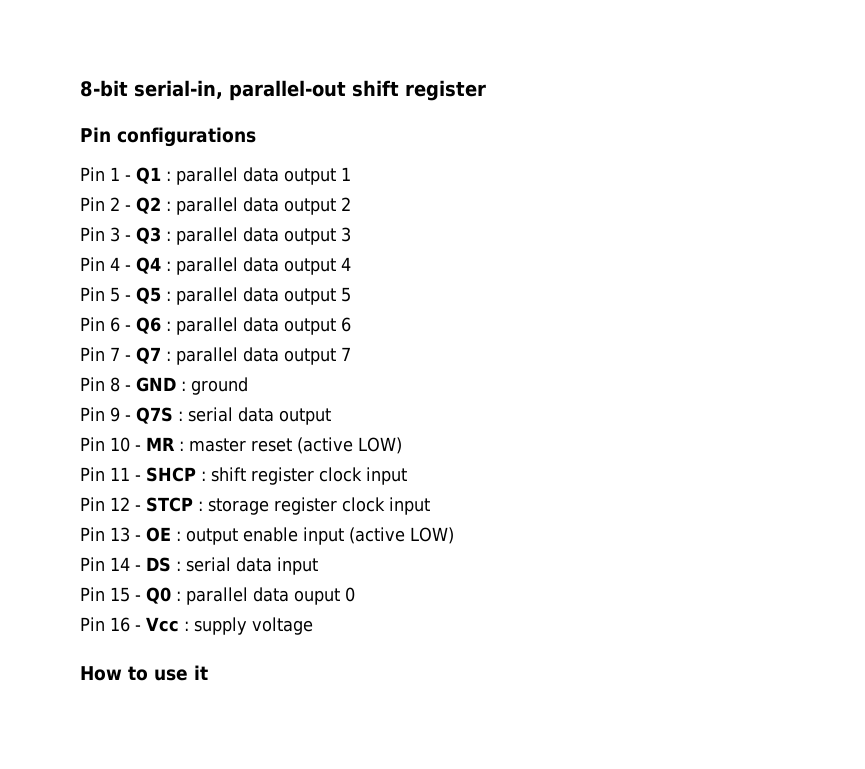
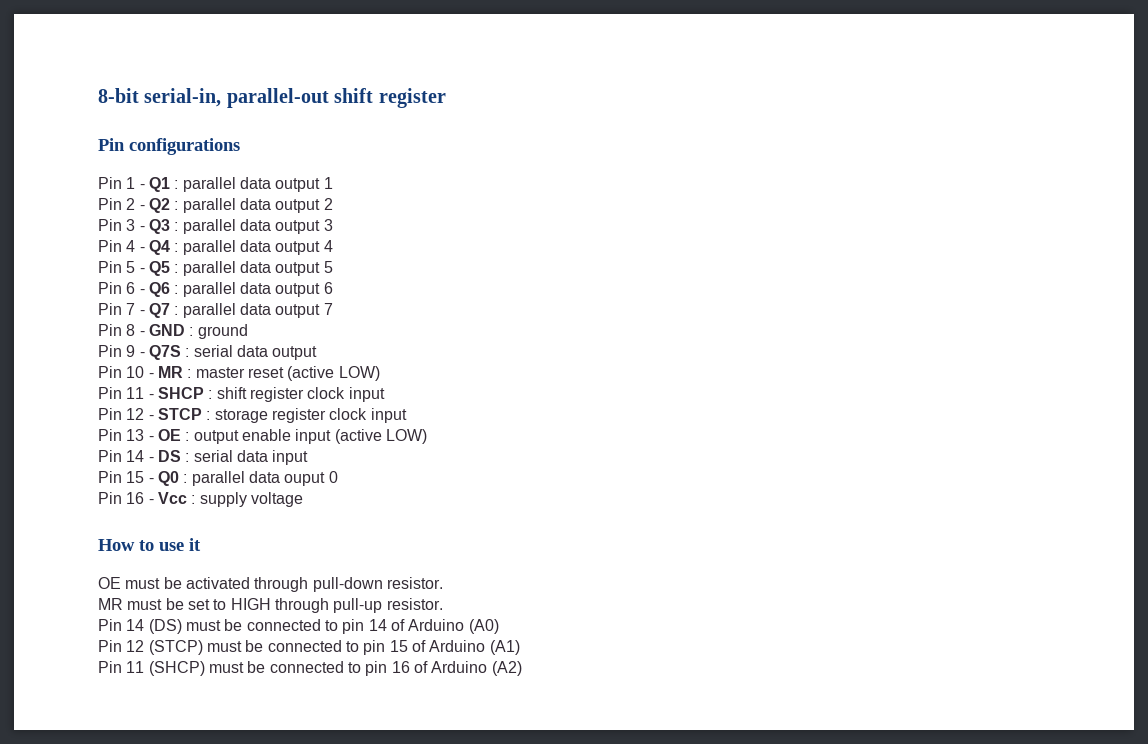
(208, 672) none -> [98,577,443,592] [98,598,443,613] [98,619,499,634] [98,640,520,655] [98,661,522,676] // OE must be activated through pull-down resistor. // MR must be set to HIGH through pull-up resistor. // Pin 14 (DS) must be connected to pin 14 of Arduino (A0) // Pin 12 (STCP) must be connected to pin 15 of Arduino (A1) // Pin 11 (SHCP) must be connected to pin 16 of Arduino (A2)

